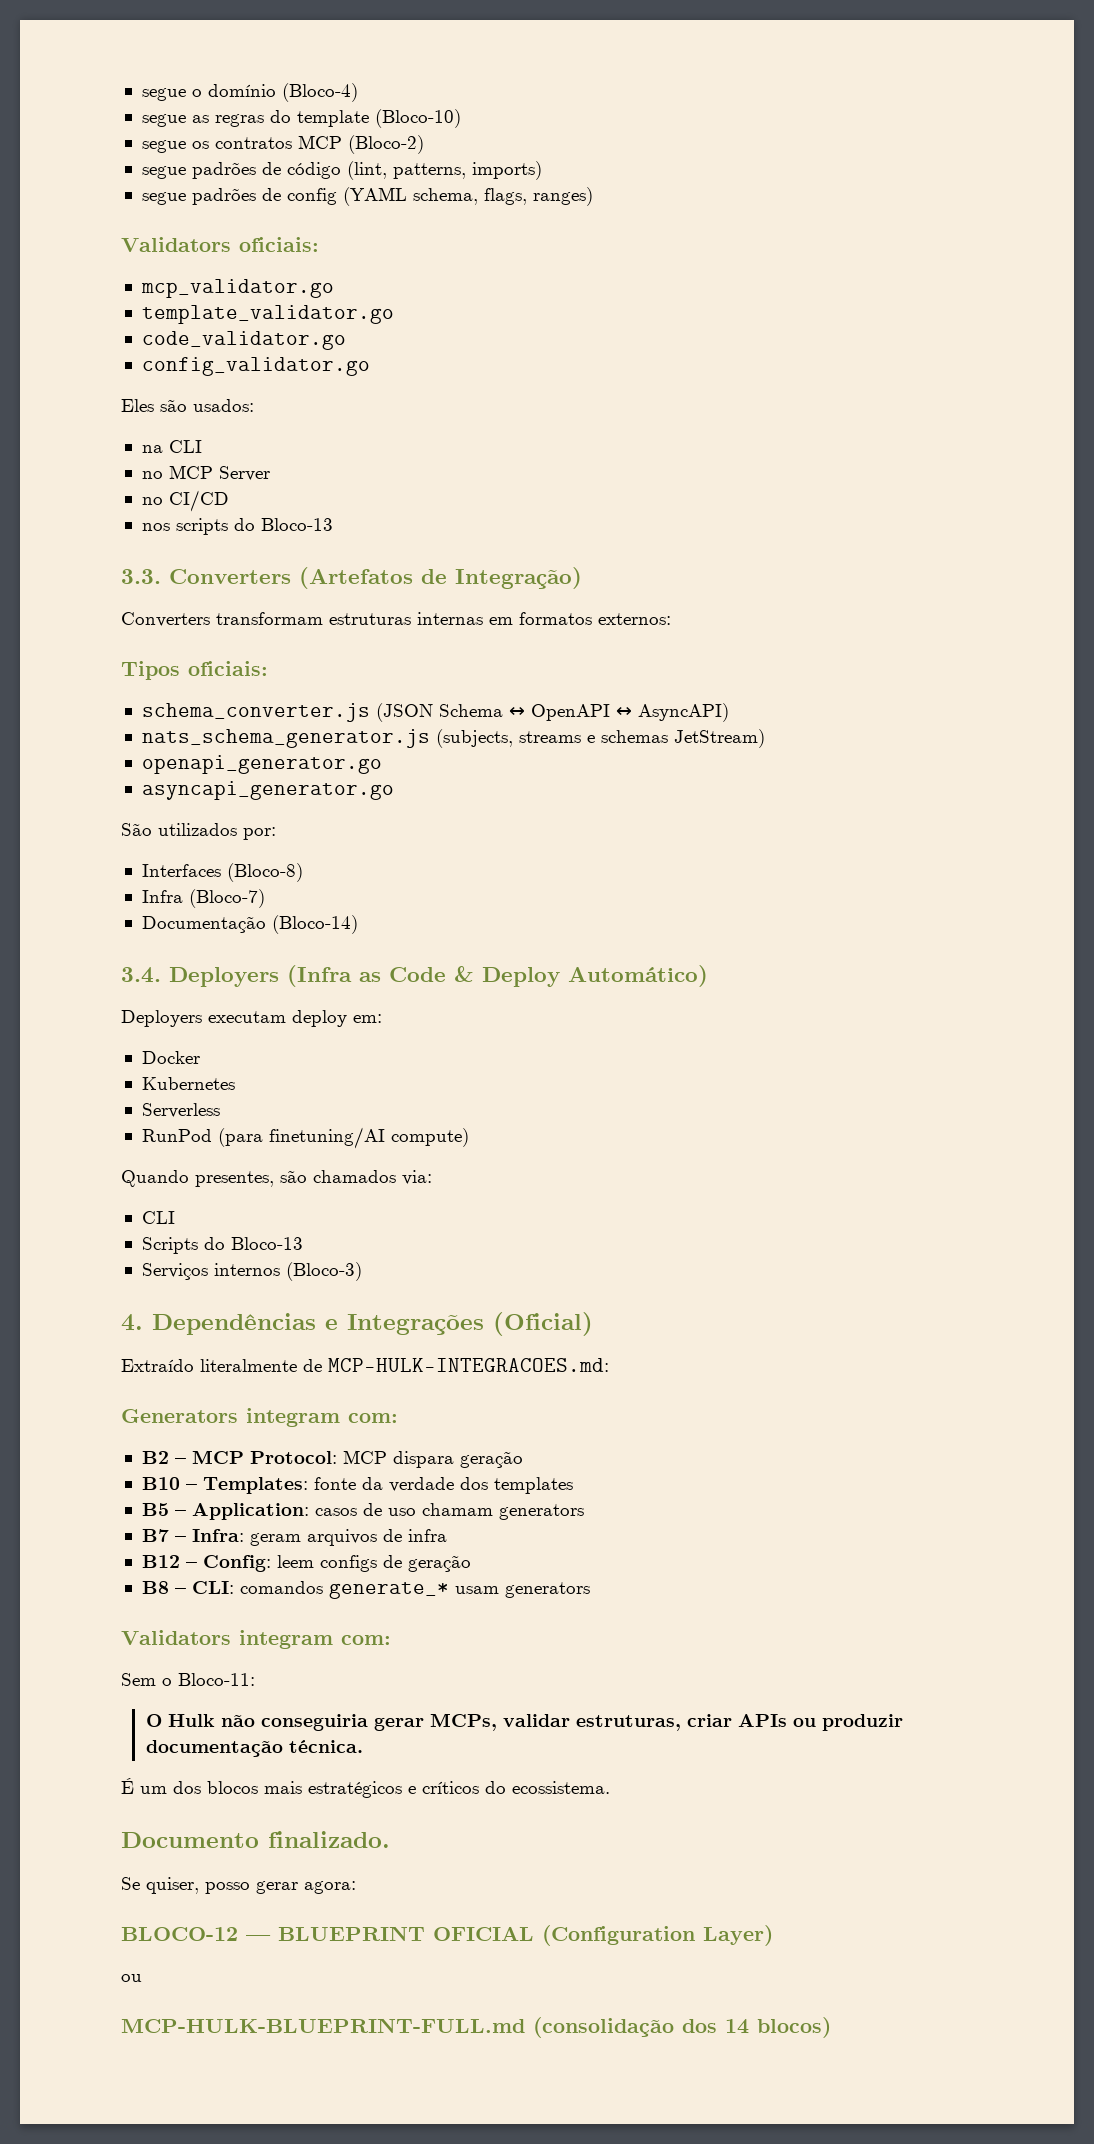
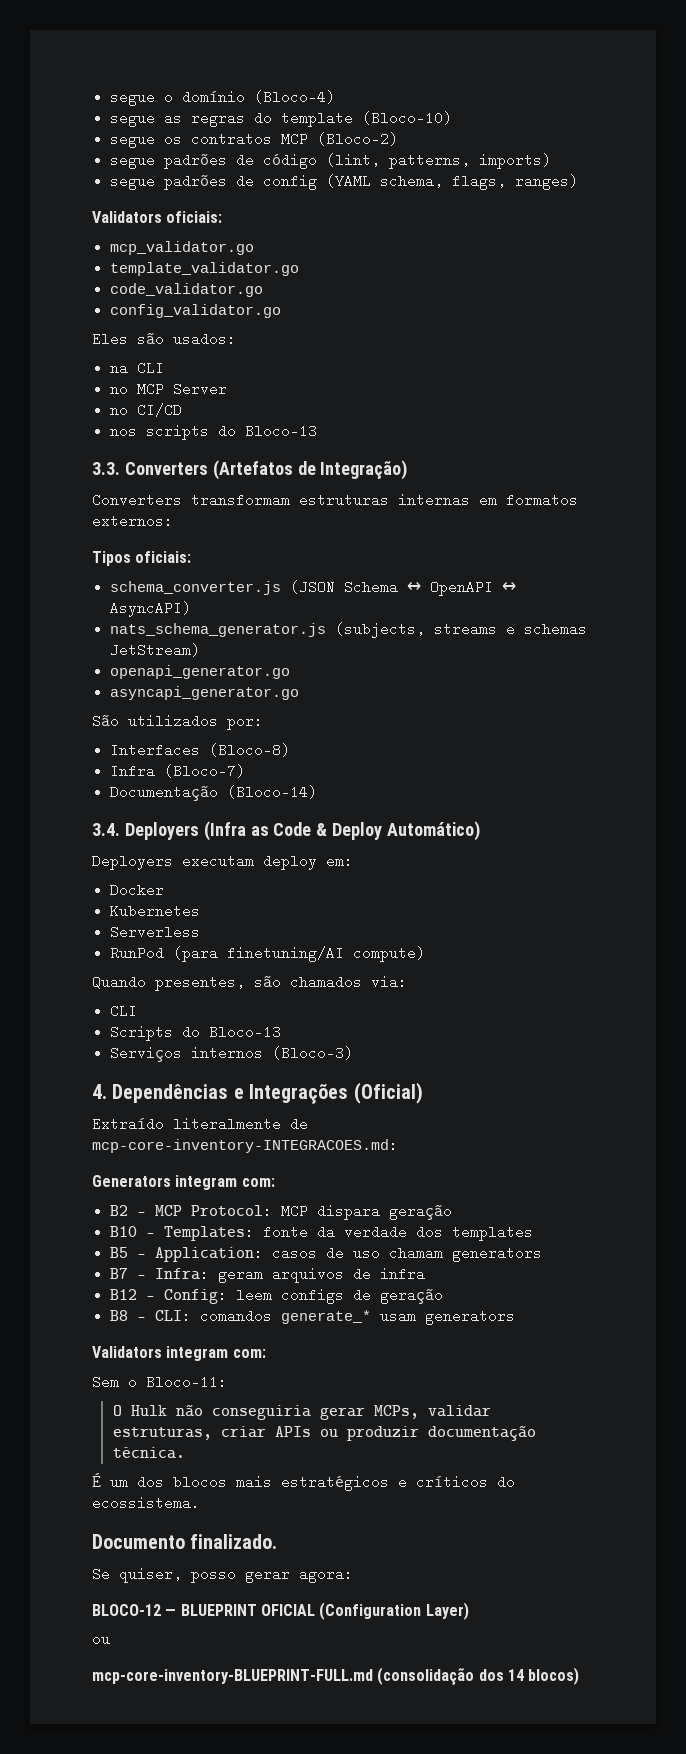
[328,1358,609,1372] MCP-HULK-INTEGRACOES.md: -> [92,1138,398,1153] mcp-core-inventory-INTEGRACOES.md:
[121,2018,525,2033] MCP-HULK-BLUEPRINT-FULL.md -> [92,1669,373,1684] mcp-core-inventory-BLUEPRINT-FULL.md

